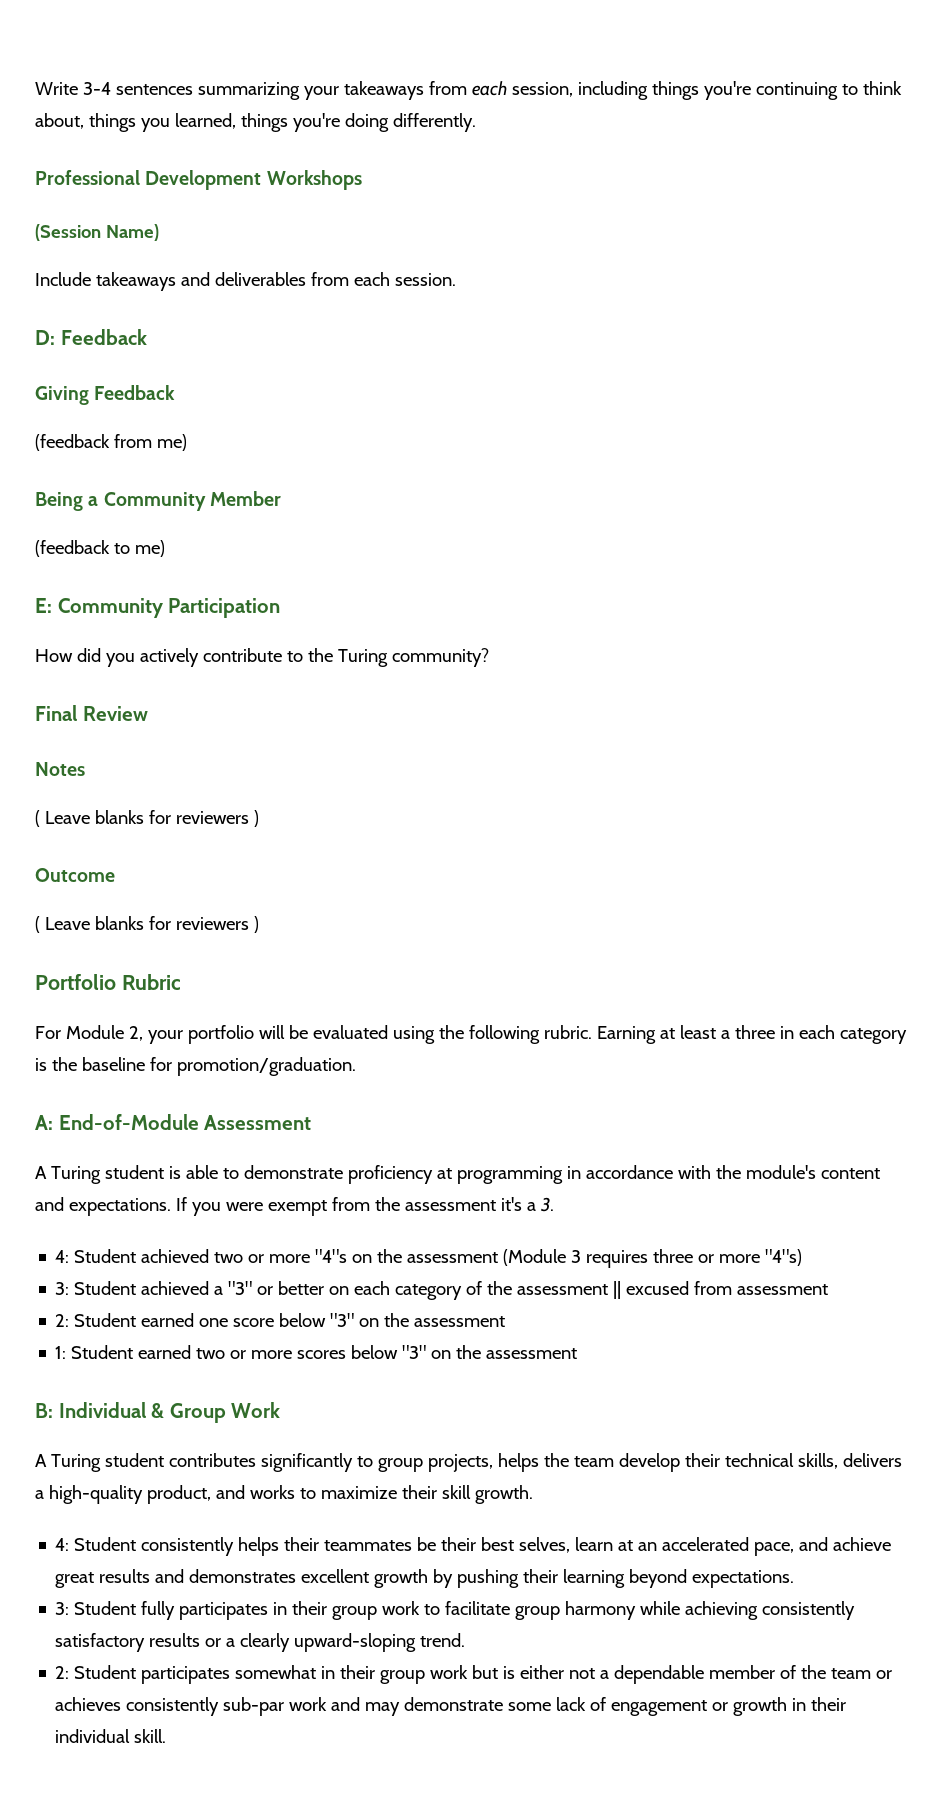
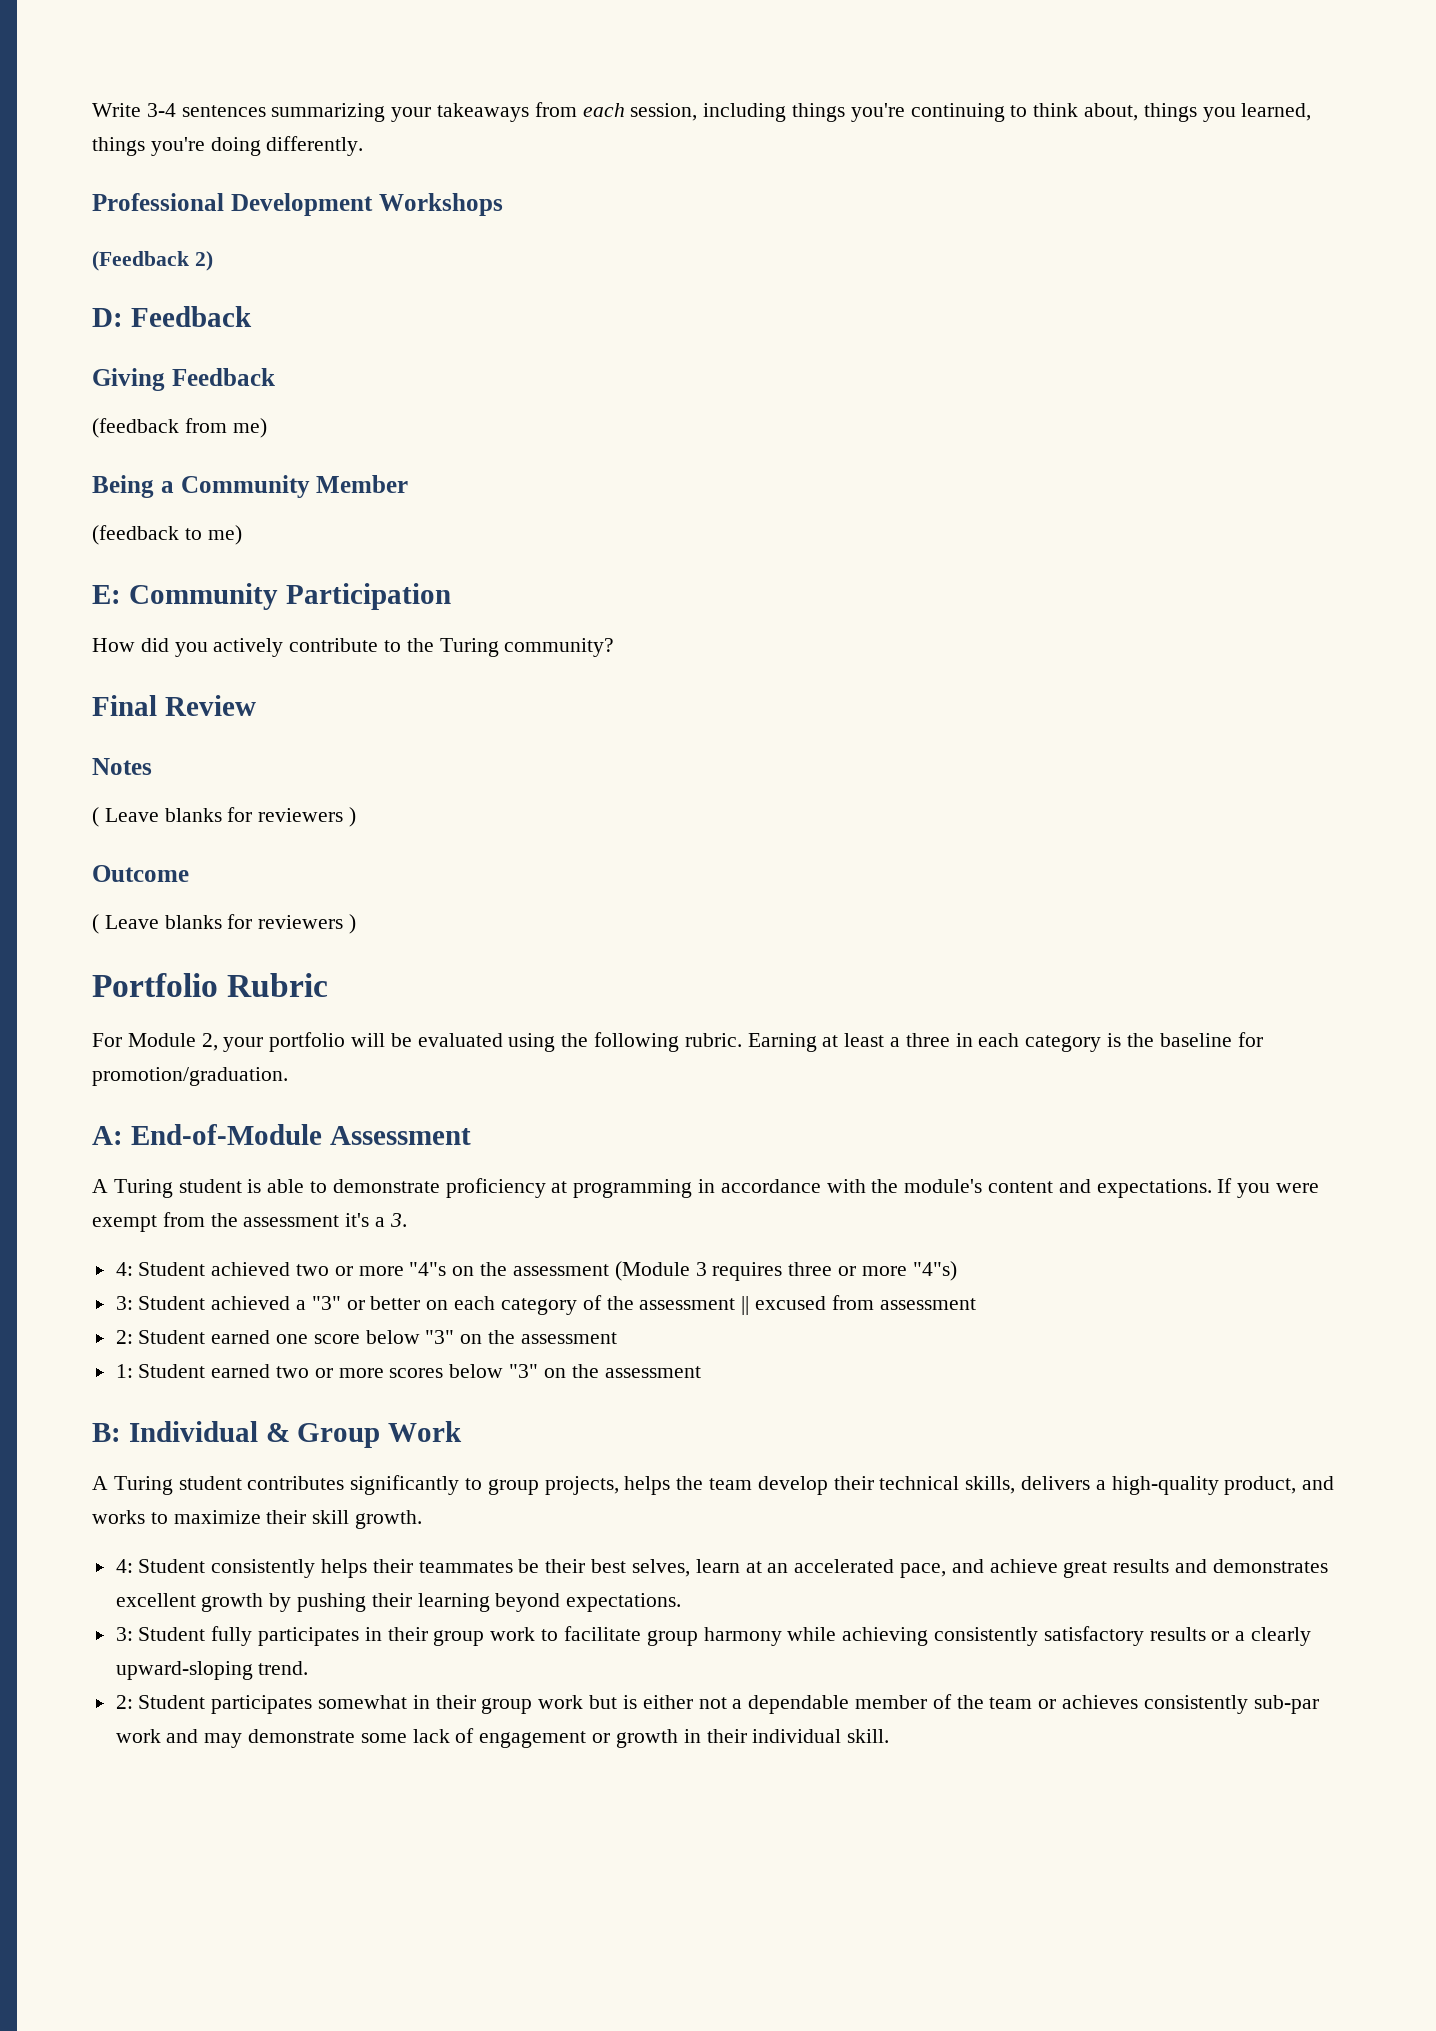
[35,224,159,241] [35,272,456,291] (Session Name) // Include takeaways and deliverables from each session. -> [92,251,213,271] (Feedback 2)

